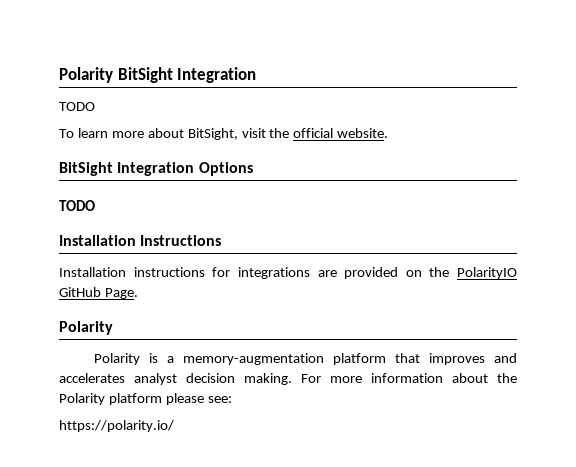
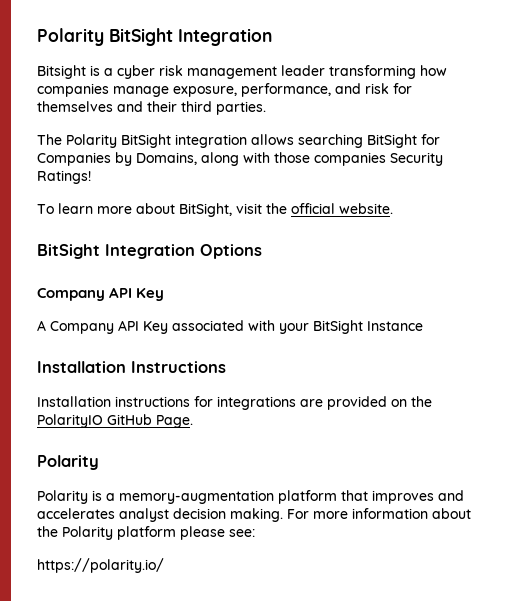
[59,102,95,111] TODO -> [37,65,447,79] [37,83,412,97] [37,101,266,115] [37,134,440,148] [37,152,443,166] [37,170,91,184] Bitsight is a cyber risk management leader transforming how companies manage exposure, performance, and risk for themselves and their third parties. // The Polarity BitSight integration allows searching BitSight for Companies by Domains, along with those companies Security Ratings!
[59,200,95,211] TODO -> [37,287,165,301] [37,320,423,334] Company API Key // A Company API Key associated with your BitSight Instance

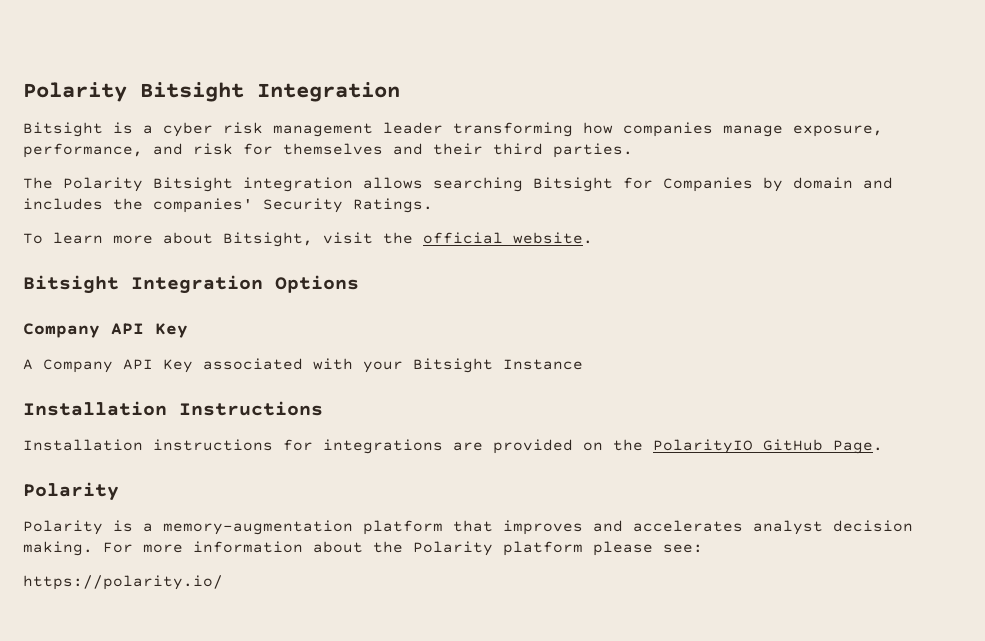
[37,28,173,46] Polarity BitSight -> [23,82,244,102] Polarity Bitsight
[121,134,171,148] BitSight -> [153,177,233,192] Bitsight
[367,134,417,148] BitSight -> [533,177,613,192] Bitsight
[136,152,443,166] [37,170,91,184] Domains, along with those companies Security Ratings! -> [793,177,893,189] [23,198,433,213] domain and includes the companies' Security Ratings.
[179,203,232,217] BitSight, -> [223,232,313,247] Bitsight,
[37,244,100,259] BitSight -> [23,275,119,294] Bitsight
[313,320,363,334] BitSight -> [413,358,493,373] Bitsight

